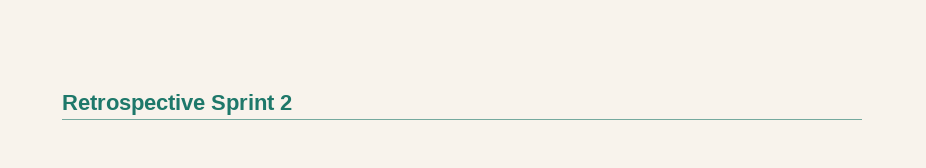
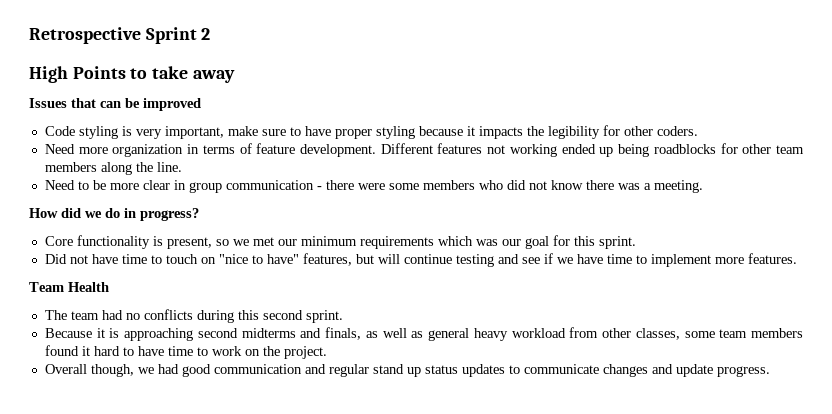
(292, 102) none -> [29,66,235,83] [29,98,201,111] [44,125,698,139] [44,143,805,157] [44,162,182,175] [44,180,703,193] [29,208,199,221] [44,235,636,249] [44,253,797,267] [29,282,109,292] [44,309,343,323] [44,327,804,341] [44,345,327,359] [44,364,770,377] // High Points to take away // Issues that can be improved // Code styling is very important, make sure to have proper styling because it impacts the legibility for other coders. // Need more organization in terms of feature development. Different features not working ended up being roadblocks for other team members along the line. // Need to be more clear in group communication - there were some members who did not know there was a meeting. // How did we do in progress? // Core functionality is present, so we met our minimum requirements which was our goal for this sprint. // Did not have time to touch on "nice to have" features, but will continue testing and see if we have time to implement more features. // Team Health // The team had no conflicts during this second sprint. // Because it is approaching second midterms and finals, as well as general heavy workload from other classes, some team members found it hard to have time to work on the project. // Overall though, we had good communication and regular stand up status updates to communicate changes and update progress.

